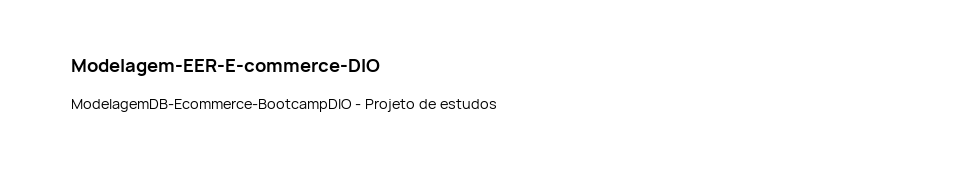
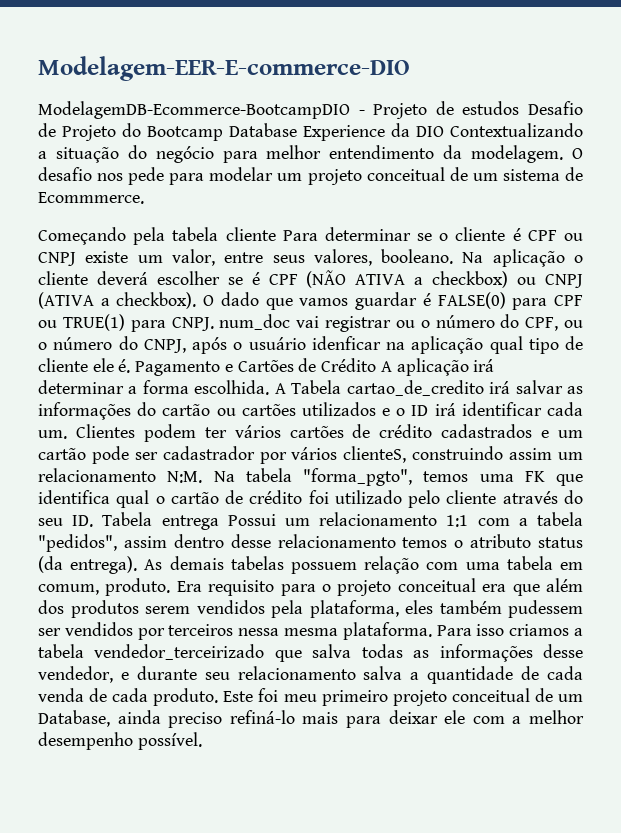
(497, 104) none -> [528,101,584,115] [38,123,583,141] [38,145,584,163] [38,167,583,185] [38,192,144,204] [38,227,583,245] [38,249,583,267] [38,270,583,288] [38,292,583,310] [38,314,583,332] [38,336,583,354] [38,358,495,376] [38,380,584,396] [38,402,583,420] [38,424,583,442] [38,446,584,464] [38,468,583,486] [38,490,583,508] [38,512,583,530] [38,534,583,552] [38,556,583,574] [38,578,583,596] [38,600,583,618] [38,622,583,640] [38,644,584,662] [38,666,584,684] [38,688,583,706] [38,710,585,728] [38,732,202,750] Desafio de Projeto do Bootcamp Database Experience da DIO Contextualizando a situação do negócio para melhor entendimento da modelagem. O desafio nos pede para modelar um projeto conceitual de um sistema de Ecommmerce. // Começando pela tabela cliente Para determinar se o cliente é CPF ou CNPJ existe um valor, entre seus valores, booleano. Na aplicação o cliente deverá escolher se é CPF (NÃO ATIVA a checkbox) ou CNPJ (ATIVA a checkbox). O dado que vamos guardar é FALSE(0) para CPF ou TRUE(1) para CNPJ. num_doc vai registrar ou o número do CPF, ou o número do CNPJ, após o usuário idenficar na aplicação qual tipo de cliente ele é. Pagamento e Cartões de Crédito A aplicação irá determinar a forma escolhida. A Tabela cartao_de_credito irá salvar as informações do cartão ou cartões utilizados e o ID irá identificar cada um. Clientes podem ter vários cartões de crédito cadastrados e um cartão pode ser cadastrador por vários clienteS, construindo assim um relacionamento N:M. Na tabela "forma_pgto", temos uma FK que identifica qual o cartão de crédito foi utilizado pelo cliente através do seu ID. Tabela entrega Possui um relacionamento 1:1 com a tabela "pedidos", assim dentro desse relacionamento temos o atributo status (da entrega). As demais tabelas possuem relação com uma tabela em comum, produto. Era requisito para o projeto conceitual era que além dos produtos serem vendidos pela plataforma, eles também pudessem ser vendidos por terceiros nessa mesma plataforma. Para isso criamos a tabela vendedor_terceirizado que salva todas as informações desse vendedor, e durante seu relacionamento salva a quantidade de cada venda de cada produto. Este foi meu primeiro projeto conceitual de um Database, ainda preciso refiná-lo mais para deixar ele com a melhor desempenho possível.

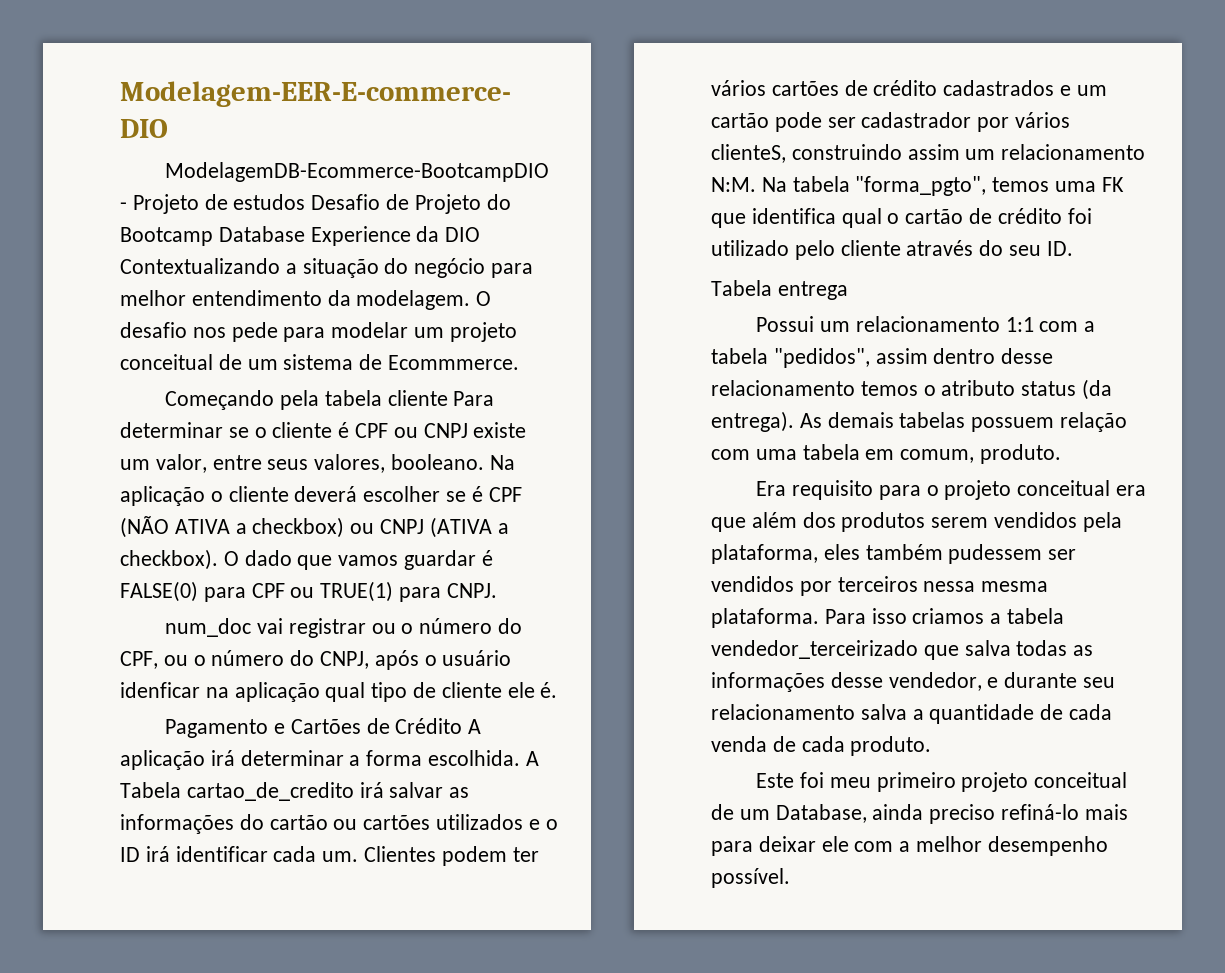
(214, 324) none -> (497, 590) //
(131, 366) none -> (558, 690) //
(94, 521) none -> (1073, 248) //
(219, 522) none -> (848, 290) //
(171, 587) none -> (1062, 454) //
(219, 697) none -> (932, 746) //

